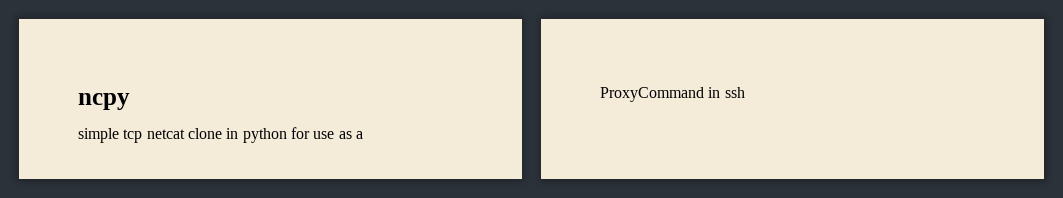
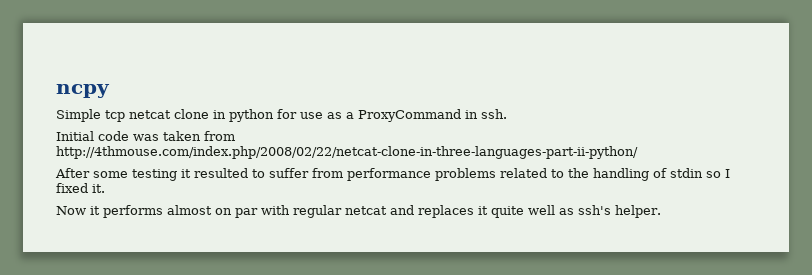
[78,128,119,143] simple -> [56,109,101,122] Simple
[724,87,745,98] ssh -> [481,109,507,119] [56,131,235,141] [56,146,638,159] [55,168,730,181] [56,183,105,193] [56,205,661,218] ssh. // Initial code was taken from http://4thmouse.com/index.php/2008/02/22/netcat-clone-in-three-languages-part-ii-python/ // After some testing it resulted to suffer from performance problems related to the handling of stdin so I fixed it. // Now it performs almost on par with regular netcat and replaces it quite well as ssh's helper.

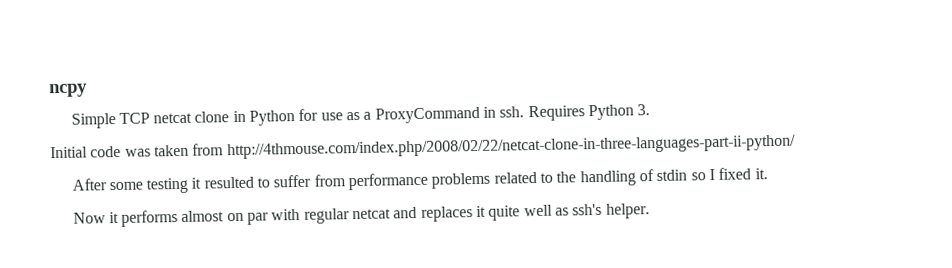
[105,110,125,122] tcp -> [118,112,150,124] TCP
[229,109,274,122] python -> [249,110,296,126] Python
(507, 114) none -> [527,104,651,122] Requires Python 3.

